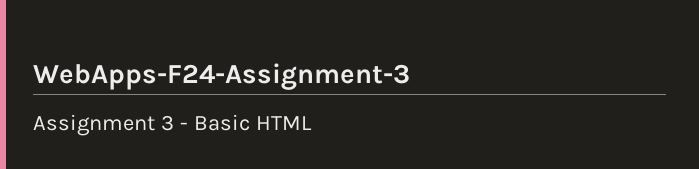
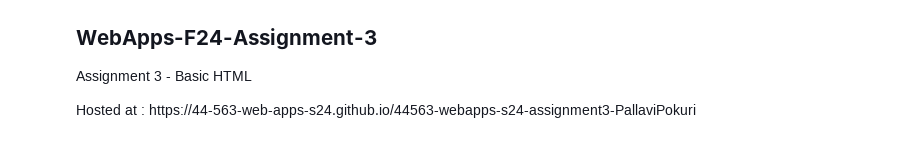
(312, 123) none -> [76,104,696,118] // Hosted at : https://44-563-web-apps-s24.github.io/44563-webapps-s24-assignment3-PallaviPokuri

